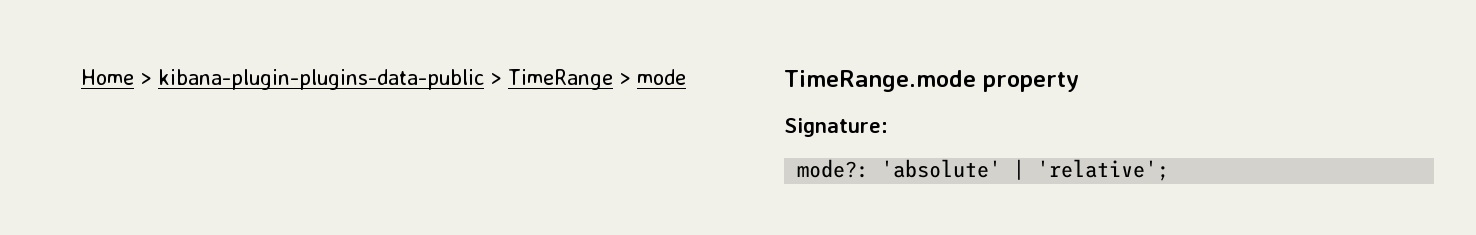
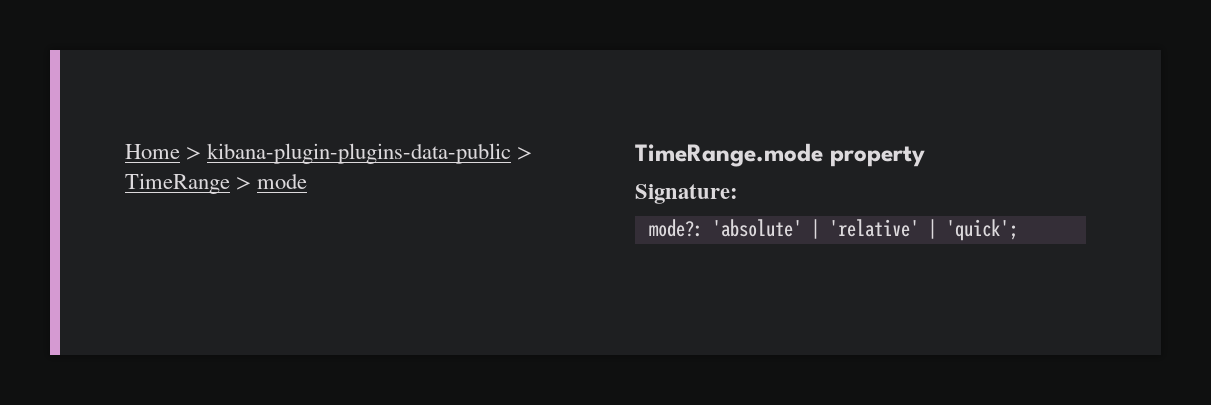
[1037,159,1170,181] 'relative'; -> [828,219,1018,241] 'relative' | 'quick';

